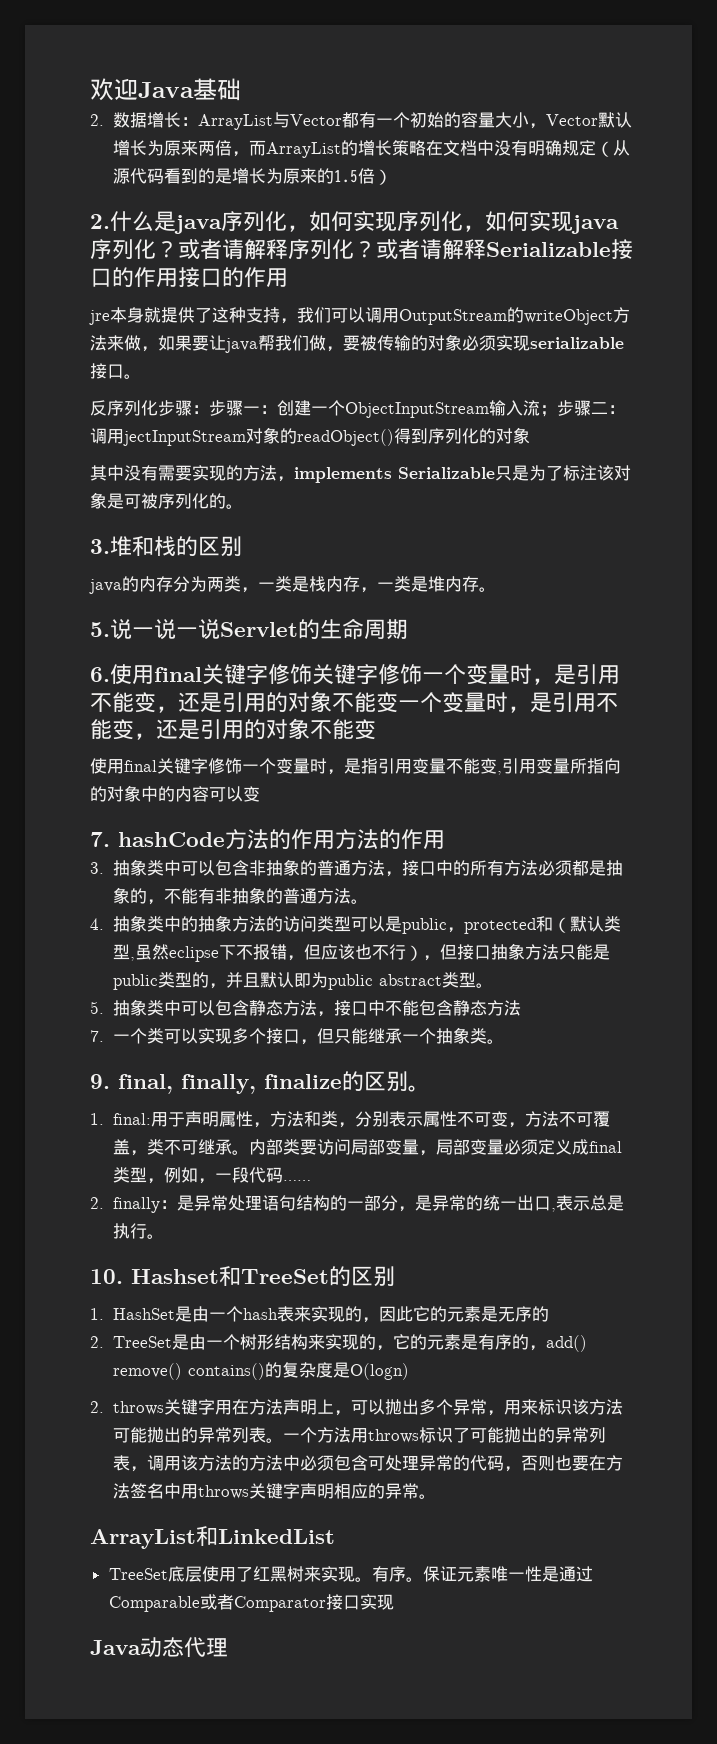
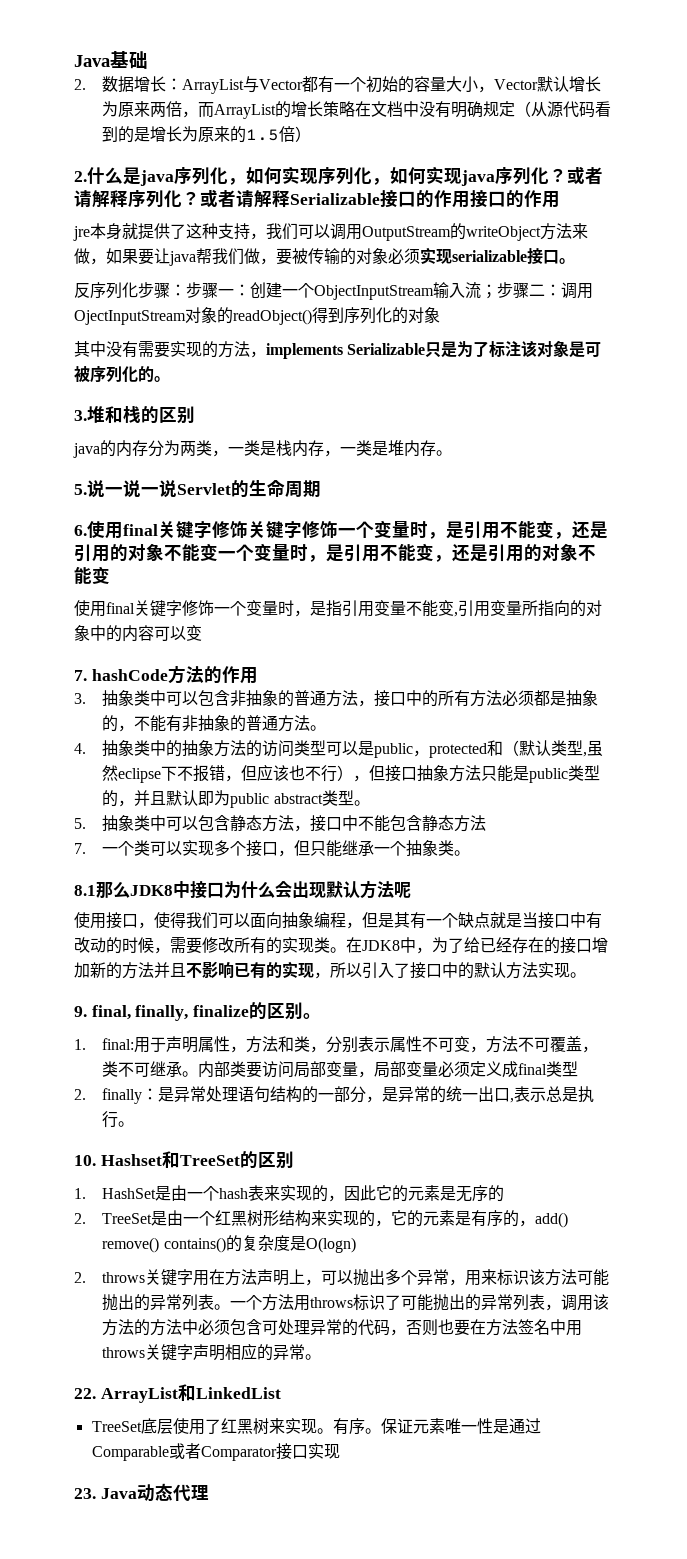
[90,78,138,101] 欢迎 -> (74, 61) none
[123,430,246,446] jectInputStream -> [74,310,186,325] OjectInputStream
[335,829,445,849] 方法的作用 -> (258, 675) none
(504, 1041) none -> [74,880,411,899] [74,912,602,929] [74,937,608,954] [74,961,586,979] // 8.1那么JDK8中接口为什么会出现默认方法呢 // 使用接口，使得我们可以面向抽象编程，但是其有一个缺点就是当接口中有改动的时候，需要修改所有的实现类。在JDK8中，为了给已经存在的接口增加新的方法并且不影响已有的实现，所以引入了接口中的默认方法实现。
[146,1167,311,1184] ，例如，一段代码…… -> (579, 1069) none
(240, 1342) none -> [215,1210,248,1226] 红黑
(436, 1496) none -> [74,1388,96,1399] 22.
(394, 1602) none -> [74,1488,96,1499] 23.

